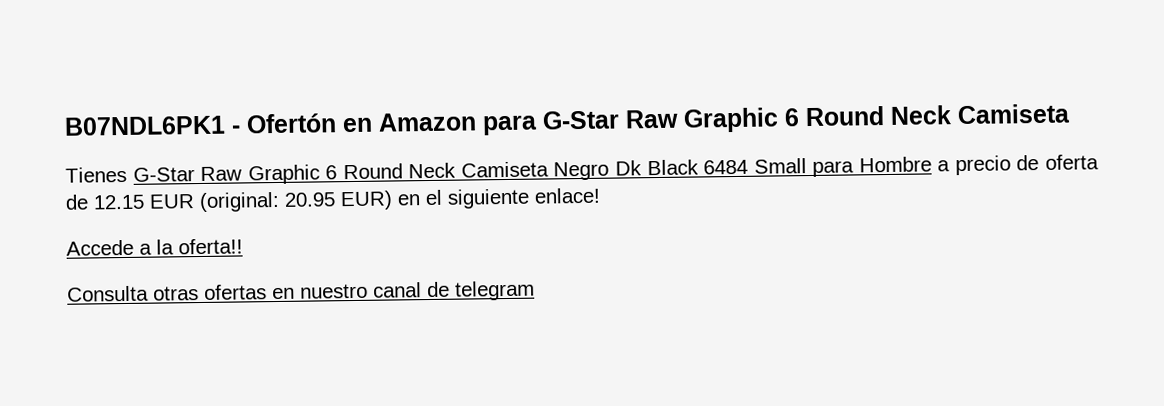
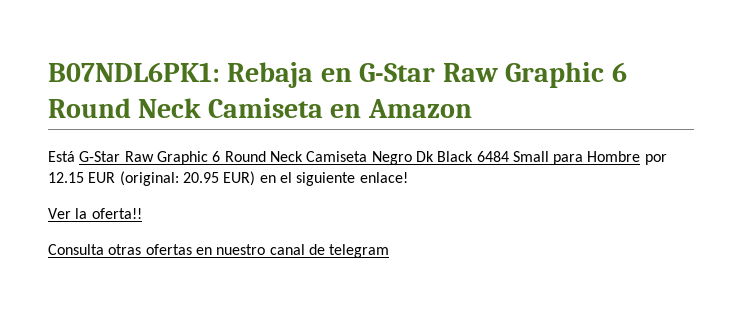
[64,103,1070,136] [65,166,127,183] B07NDL6PK1 - Ofertón en Amazon para G-Star Raw Graphic 6 Round Neck Camiseta // Tienes -> [48,62,627,88] [48,98,472,118] [48,151,75,162] B07NDL6PK1: Rebaja en G-Star Raw Graphic 6 Round Neck Camiseta en Amazon // Está
[937,154,1099,176] [65,194,89,210] a precio de oferta de -> [644,154,667,165] por
[66,239,152,256] Accede a -> [48,208,71,219] Ver

